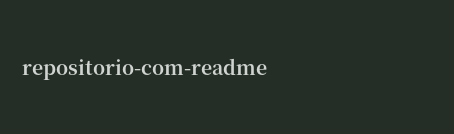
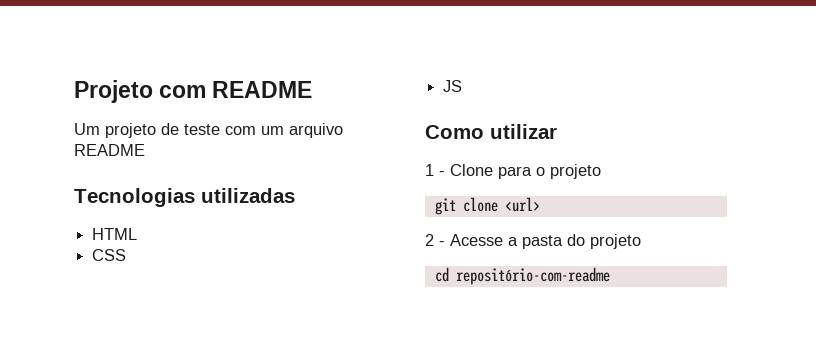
[22,58,267,80] repositorio-com-readme -> [74,80,313,103] [74,123,343,138] [74,144,145,156] [74,188,295,207] [92,228,138,240] [92,249,127,261] [443,80,463,92] [425,124,557,139] [425,164,601,179] [434,197,540,215] [425,234,641,249] [434,267,610,285] Projeto com README // Um projeto de teste com um arquivo README // Tecnologias utilizadas // HTML // CSS // JS // Como utilizar // 1 - Clone para o projeto // git clone <url> // 2 - Acesse a pasta do projeto // cd repositório-com-readme

